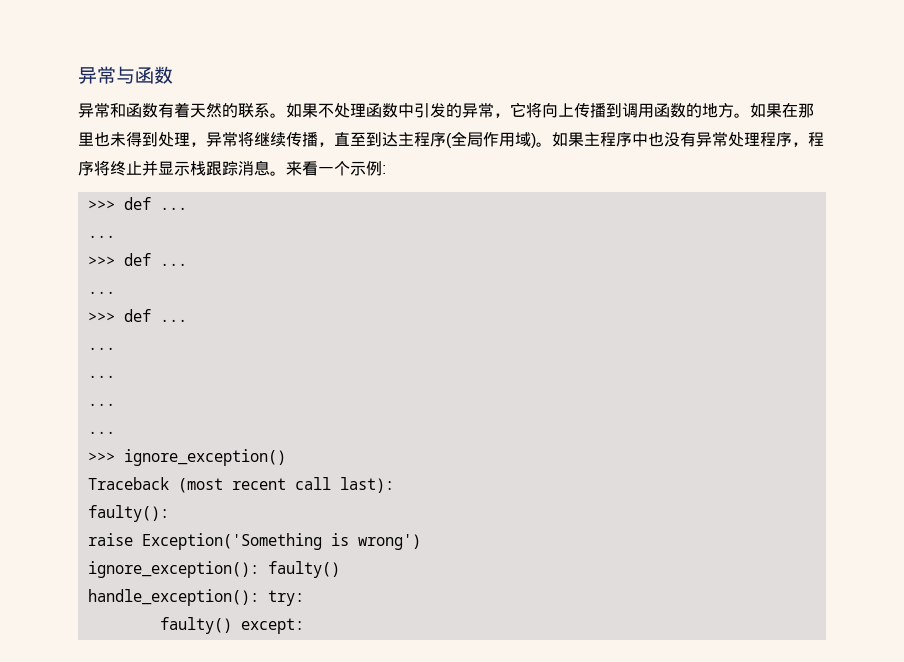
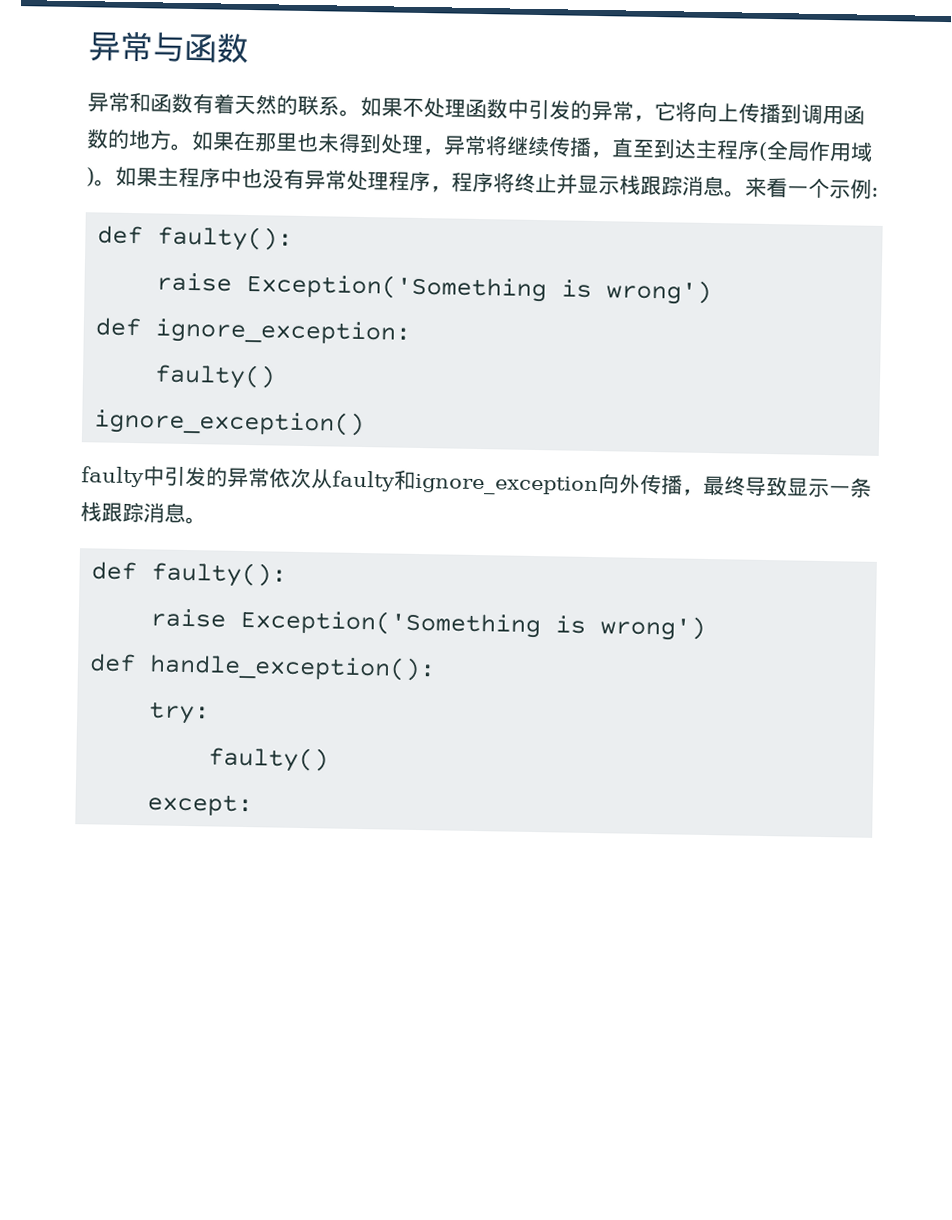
[87,197,187,210] [87,235,115,238] [87,253,187,266] [87,291,115,294] [87,309,187,322] [87,347,115,350] [87,375,115,378] [87,403,115,406] [87,431,115,434] [87,449,286,466] [87,477,394,493] [87,505,169,522] [87,533,421,550] [87,561,340,578] >>> def ... // ... // >>> def ... // ... // >>> def ... // ... // ... // ... // ... // >>> ignore_exception() // Traceback (most recent call last): // faulty(): // raise Exception('Something is wrong') // ignore_exception(): faulty() // -> [97,225,294,252] [156,272,713,306] [95,317,412,346] [154,363,277,390] [94,408,366,438] [81,465,872,498] [80,501,207,525] [91,561,288,588] [150,608,707,641] [89,653,137,673] def faulty(): // raise Exception('Something is wrong') // def ignore_exception: // faulty() // ignore_exception() // faulty中引发的异常依次从faulty和ignore_exception向外传播，最终导致显示一条栈跟踪消息。 // def faulty(): // raise Exception('Something is wrong') // def
(259, 597) none -> (437, 667) //
(232, 625) none -> (330, 759) //

